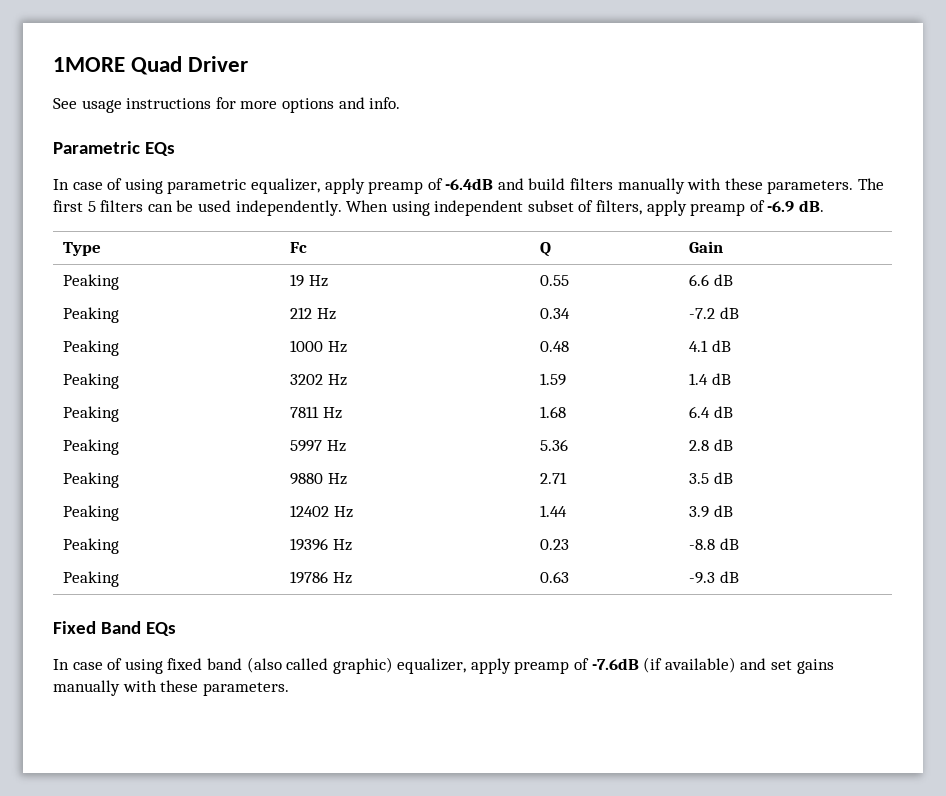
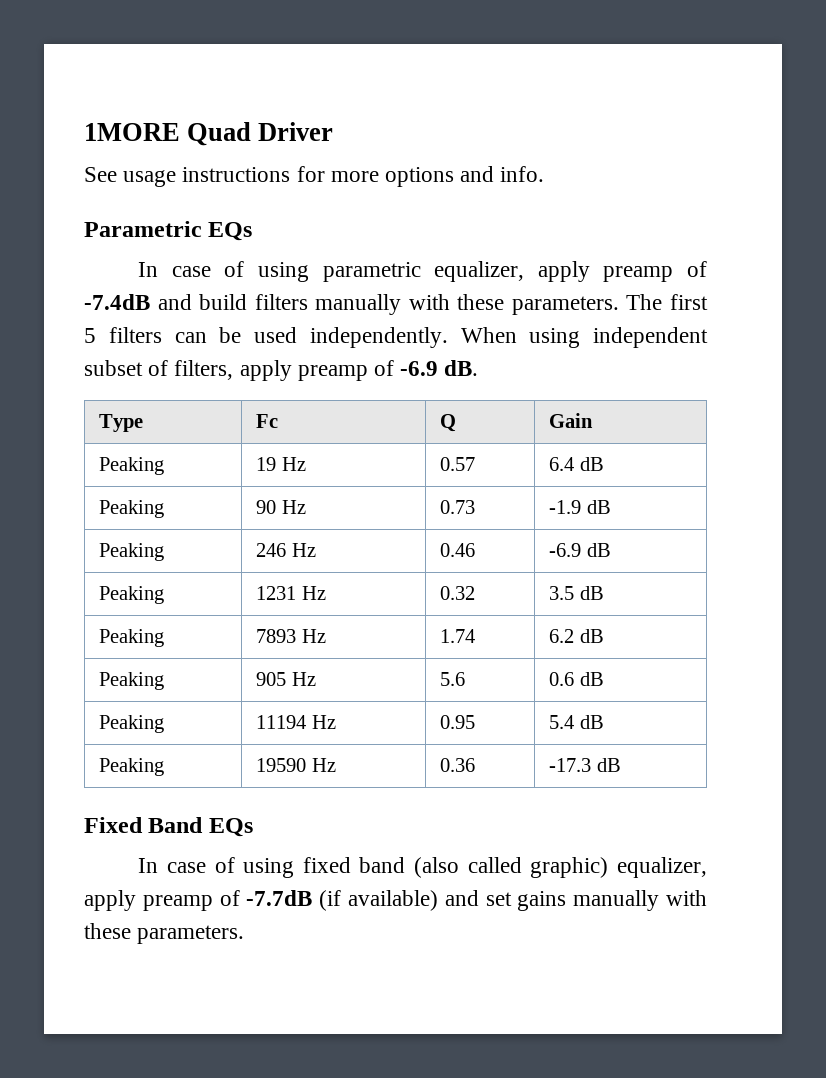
[445,178,494,190] -6.4dB -> [84,294,150,310] -7.4dB
[540,275,570,286] [689,274,733,286] [63,307,120,323] [290,307,336,320] [540,308,571,319] [689,307,739,319] [63,340,120,356] [290,340,347,353] [540,341,570,352] [689,340,731,352] [63,373,120,389] [290,374,347,386] [540,373,567,386] [689,373,731,385] [63,406,120,422] [290,406,342,419] [540,406,567,418] 0.55 | 6.6 dB // Peaking | 212 Hz | 0.34 | -7.2 dB // Peaking | 1000 Hz | 0.48 | 4.1 dB // Peaking | 3202 Hz | 1.59 | 1.4 dB // Peaking | 7811 Hz | 1.68 -> [440,457,476,471] 0.57
[290,440,346,452] [540,439,569,451] [689,439,733,451] [63,472,120,488] [290,473,347,485] [540,472,568,484] 5997 Hz | 5.36 | 2.8 dB // Peaking | 9880 Hz | 2.71 -> [256,500,306,514] [440,500,476,514] [549,500,611,514] [99,543,165,561] [256,543,316,557] [440,543,476,557] [549,543,611,557] [99,586,165,604] [256,586,326,600] [440,586,476,600] 90 Hz | 0.73 | -1.9 dB // Peaking | 246 Hz | 0.46 | -6.9 dB // Peaking | 1231 Hz | 0.32
[290,505,353,518] [540,505,568,517] [689,505,733,518] [63,538,120,554] [290,538,352,551] [540,539,570,550] [689,538,739,550] [63,571,120,587] [290,571,352,584] [540,571,570,583] [689,572,716,584] 12402 Hz | 1.44 | 3.9 dB // Peaking | 19396 Hz | 0.23 | -8.8 dB // Peaking | 19786 Hz | 0.63 | -9.3 -> [256,629,326,643] [440,629,476,643] [549,629,604,643] [99,672,165,690] [256,672,316,686] [440,672,466,686] [549,672,604,686] [99,715,165,733] [256,715,336,729] [440,715,476,729] [549,715,604,729] [99,758,165,776] [256,758,336,772] [440,758,476,772] [549,758,592,772] 7893 Hz | 1.74 | 6.2 dB // Peaking | 905 Hz | 5.6 | 0.6 dB // Peaking | 11194 Hz | 0.95 | 5.4 dB // Peaking | 19590 Hz | 0.36 | -17.3
[591,658,639,670] -7.6dB -> [246,890,313,906] -7.7dB

